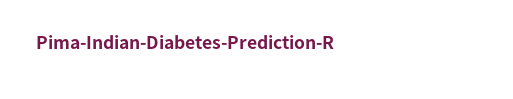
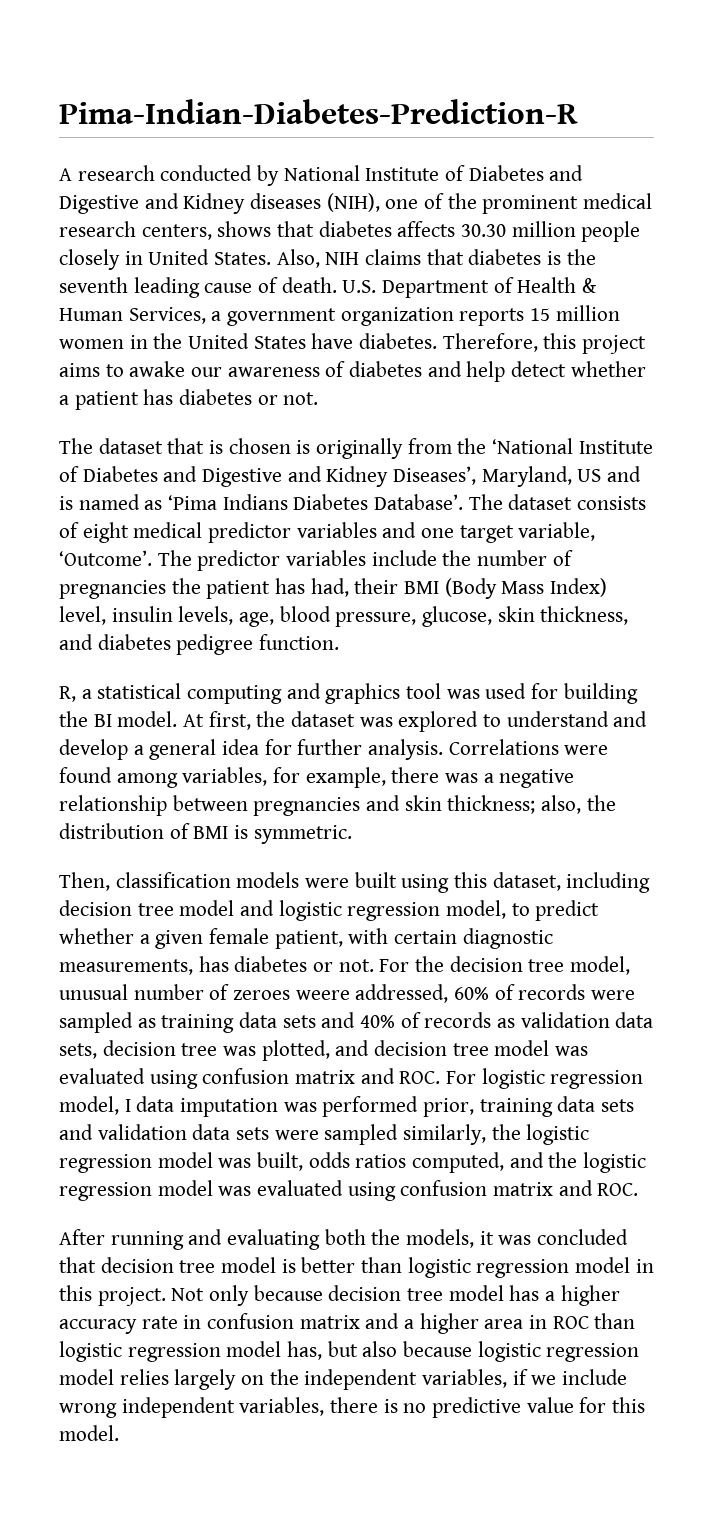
(334, 42) none -> [59,165,584,186] [59,193,653,214] [59,221,641,242] [59,249,596,270] [59,277,598,298] [59,305,620,326] [59,333,647,354] [59,361,646,382] [59,389,319,410] [59,438,653,459] [59,466,642,487] [59,494,647,510] [59,522,596,543] [59,550,573,571] [59,578,608,599] [59,606,629,627] [59,634,340,655] [59,683,638,704] [59,711,648,732] [59,739,609,760] [59,767,575,788] [59,795,616,816] [59,823,352,844] [59,872,651,893] [59,900,600,921] [59,928,553,949] [59,956,631,975] [59,984,636,1003] [59,1012,654,1033] [59,1040,589,1061] [59,1068,644,1089] [59,1096,635,1117] [59,1124,590,1145] [59,1152,647,1173] [59,1180,639,1201] [59,1229,629,1250] [59,1257,654,1278] [59,1285,620,1306] [59,1313,636,1334] [59,1341,640,1362] [59,1369,628,1390] [59,1397,646,1418] [59,1425,119,1441] // A research conducted by National Institute of Diabetes and Digestive and Kidney diseases (NIH), one of the prominent medical research centers, shows that diabetes affects 30.30 million people closely in United States. Also, NIH claims that diabetes is the seventh leading cause of death. U.S. Department of Health & Human Services, a government organization reports 15 million women in the United States have diabetes. Therefore, this project aims to awake our awareness of diabetes and help detect whether a patient has diabetes or not. // The dataset that is chosen is originally from the ‘National Institute of Diabetes and Digestive and Kidney Diseases’, Maryland, US and is named as ‘Pima Indians Diabetes Database’. The dataset consists of eight medical predictor variables and one target variable, ‘Outcome’. The predictor variables include the number of pregnancies the patient has had, their BMI (Body Mass Index) level, insulin levels, age, blood pressure, glucose, skin thickness, and diabetes pedigree function. // R, a statistical computing and graphics tool was used for building the BI model. At first, the dataset was explored to understand and develop a general idea for further analysis. Correlations were found among variables, for example, there was a negative relationship between pregnancies and skin thickness; also, the distribution of BMI is symmetric. // Then, classification models were built using this dataset, including decision tree model and logistic regression model, to predict whether a given female patient, with certain diagnostic measurements, has diabetes or not. For the decision tree model, unusual number of zeroes weere addressed, 60% of records were sampled as training data sets and 40% of records as validation data sets, decision tree was plotted, and decision tree model was evaluated using confusion matrix and ROC. For logistic regression model, I data imputation was performed prior, training data sets and validation data sets were sampled similarly, the logistic regression model was built, odds ratios computed, and the logistic regression model was evaluated using confusion matrix and ROC. // After running and evaluating both the models, it was concluded that decision tree model is better than logistic regression model in this project. Not only because decision tree model has a higher accuracy rate in confusion matrix and a higher area in ROC than logistic regression model has, but also because logistic regression model relies largely on the independent variables, if we include wrong independent variables, there is no predictive value for this model.

